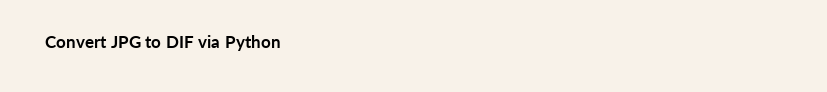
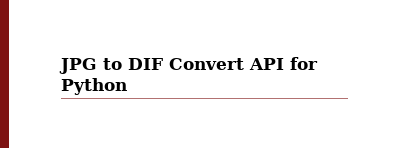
[45,36,107,48] Convert -> (59, 66) none
[198,35,221,48] via -> [169,57,318,70] Convert API for

